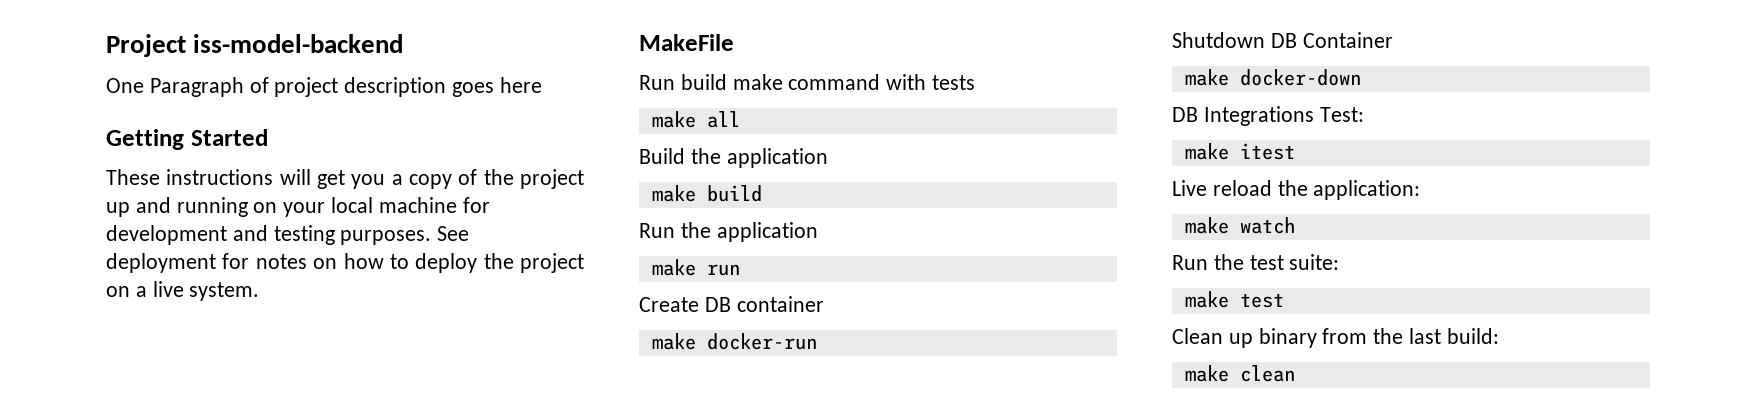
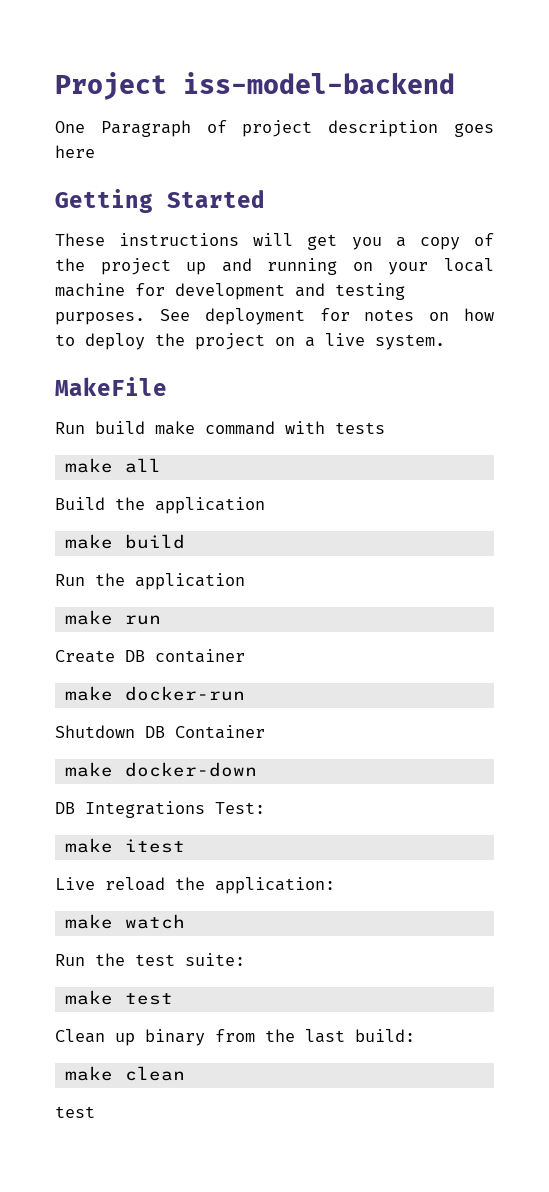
(1295, 373) none -> [55,1106,95,1118] // test

